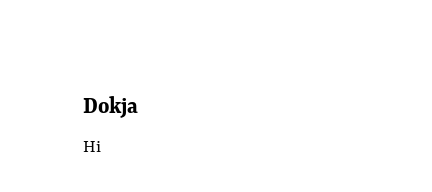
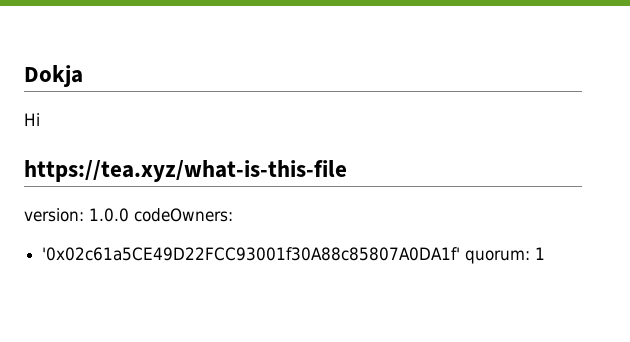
(101, 146) none -> [24,160,347,182] [24,208,233,222] [42,247,546,264] // https://tea.xyz/what-is-this-file // version: 1.0.0 codeOwners: // '0x02c61a5CE49D22FCC93001f30A88c85807A0DA1f' quorum: 1

